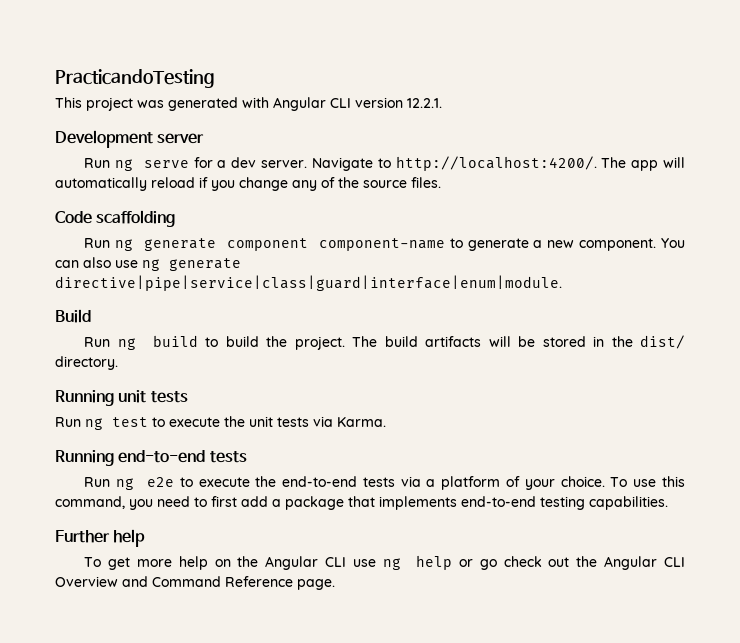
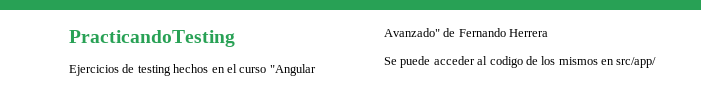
[55,97,442,111] [55,130,205,148] [84,156,685,171] [55,177,441,191] [55,210,176,227] [84,238,685,251] [55,257,241,271] [55,275,562,291] [55,309,91,323] [84,335,686,350] [55,356,118,370] [55,390,188,406] [55,416,386,430] [55,450,247,466] [84,476,685,490] [55,496,668,510] [55,529,146,547] [84,555,685,570] [55,576,335,590] This project was generated with Angular CLI version 12.2.1. // Development server // Run ng serve for a dev server. Navigate to http://localhost:4200/. The app will automatically reload if you change any of the source files. // Code scaffolding // Run ng generate component component-name to generate a new component. You can also use ng generate directive|pipe|service|class|guard|interface|enum|module. // Build // Run ng build to build the project. The build artifacts will be stored in the dist/ directory. // Running unit tests // Run ng test to execute the unit tests via Karma. // Running end-to-end tests // Run ng e2e to execute the end-to-end tests via a platform of your choice. To use this command, you need to first add a package that implements end-to-end testing capabilities. // Further help // To get more help on the Angular CLI use ng help or go check out the Angular CLI Overview and Command Reference page. -> [69,64,316,76] [384,28,549,37] [384,56,657,68] Ejercicios de testing hechos en el curso "Angular Avanzado" de Fernando Herrera // Se puede acceder al codigo de los mismos en src/app/

